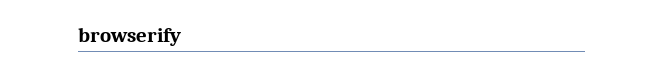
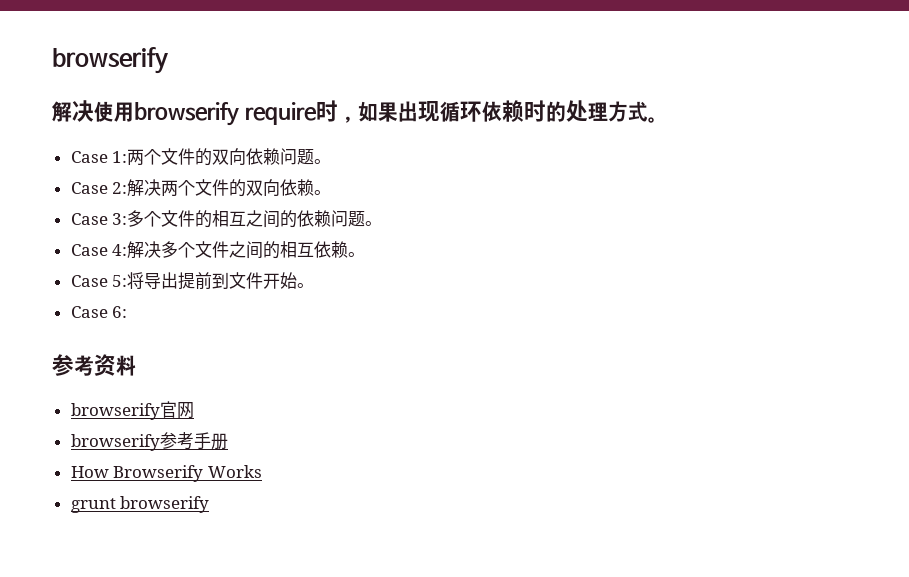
[78,27,181,46] browserify -> [52,47,168,74] [52,100,658,126] [70,148,332,166] [70,179,332,197] [70,210,383,228] [70,241,366,259] [70,272,315,290] [70,306,128,318] [52,354,136,376] [70,401,194,420] [70,432,228,451] [70,465,262,482] [70,496,210,513] browserify // 解决使用browserify require时，如果出现循环依赖时的处理方式。 // Case 1:两个文件的双向依赖问题。 // Case 2:解决两个文件的双向依赖。 // Case 3:多个文件的相互之间的依赖问题。 // Case 4:解决多个文件之间的相互依赖。 // Case 5:将导出提前到文件开始。 // Case 6: // 参考资料 // browserify官网 // browserify参考手册 // How Browserify Works // grunt browserify

